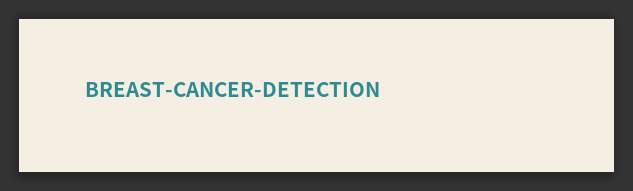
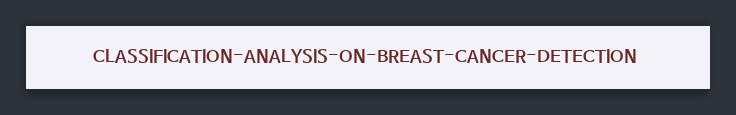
[85,82,380,97] BREAST-CANCER-DETECTION -> [93,49,637,63] CLASSIFICATION-ANALYSIS-ON-BREAST-CANCER-DETECTION

